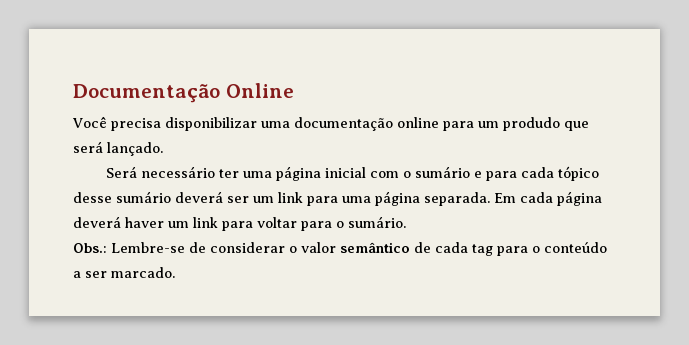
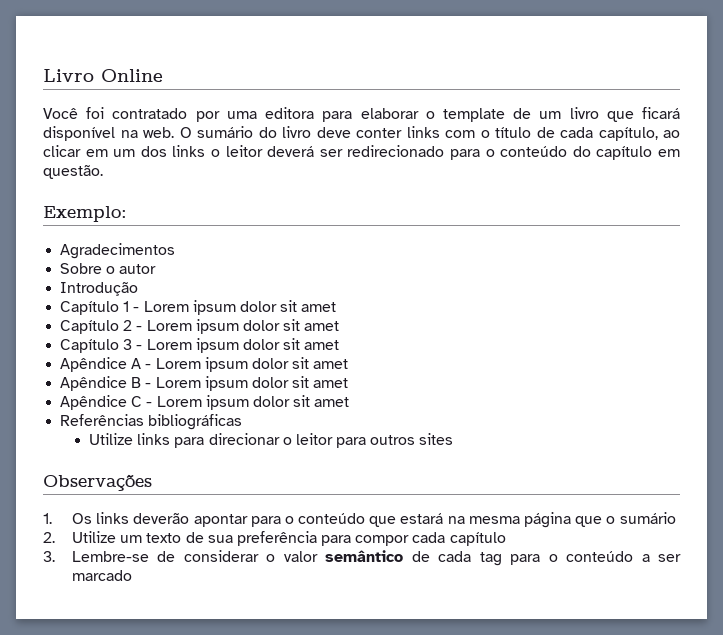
[73,84,220,103] Documentação -> [43,69,94,82] Livro
[111,117,589,131] [73,141,163,156] [105,166,599,181] [73,191,602,206] [73,216,406,231] [73,243,107,253] precisa disponibilizar uma documentação online para um produdo que será lançado. // Será necessário ter uma página inicial com o sumário e para cada tópico desse sumário deverá ser um link para uma página separada. Em cada página deverá haver um link para voltar para o sumário. // Obs.: -> [86,107,680,122] [43,126,680,141] [43,145,681,160] [43,165,103,179] [43,206,127,222] [60,243,176,259] [60,263,157,274] [60,282,139,296] [60,300,337,315] [60,319,340,334] [60,338,340,353] [60,357,349,372] [60,376,349,391] [60,395,350,410] [60,414,243,430] [88,433,454,448] [43,474,152,491] [43,512,676,528] [43,531,506,546] [43,551,55,562] foi contratado por uma editora para elaborar o template de um livro que ficará disponível na web. O sumário do livro deve conter links com o título de cada capítulo, ao clicar em um dos links o leitor deverá ser redirecionado para o conteúdo do capítulo em questão. // Exemplo: // Agradecimentos // Sobre o autor // Introdução // Capítulo 1 - Lorem ipsum dolor sit amet // Capítulo 2 - Lorem ipsum dolor sit amet // Capítulo 3 - Lorem ipsum dolor sit amet // Apêndice A - Lorem ipsum dolor sit amet // Apêndice B - Lorem ipsum dolor sit amet // Apêndice C - Lorem ipsum dolor sit amet // Referências bibliográficas // Utilize links para direcionar o leitor para outros sites // Observações // 1. Os links deverão apontar para o conteúdo que estará na mesma página que o sumário // 2. Utilize um texto de sua preferência para compor cada capítulo // 3.
[111,267,175,278] marcado. -> [71,570,132,581] marcado

